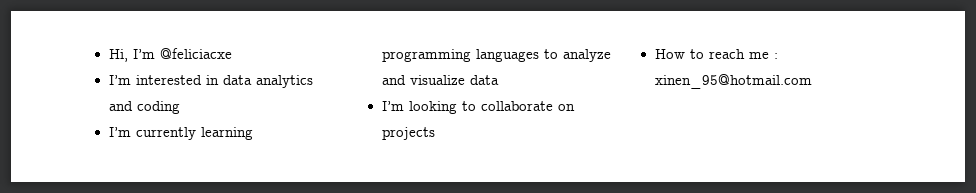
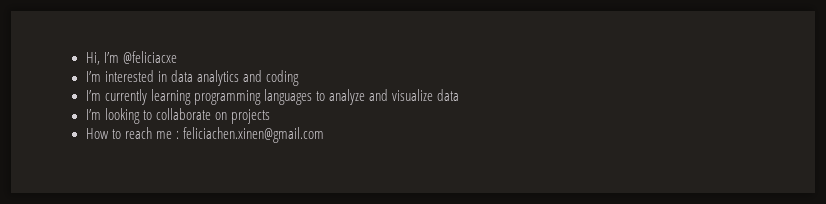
[654,74,812,89] xinen_95@hotmail.com -> [182,127,324,143] feliciachen.xinen@gmail.com

